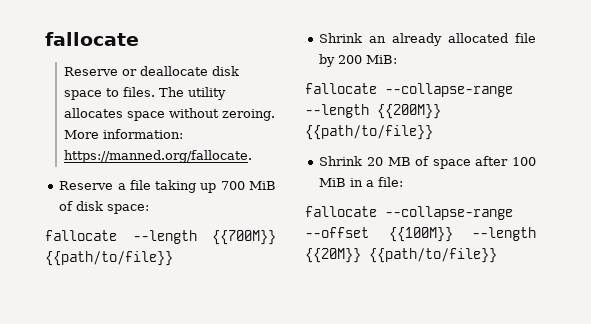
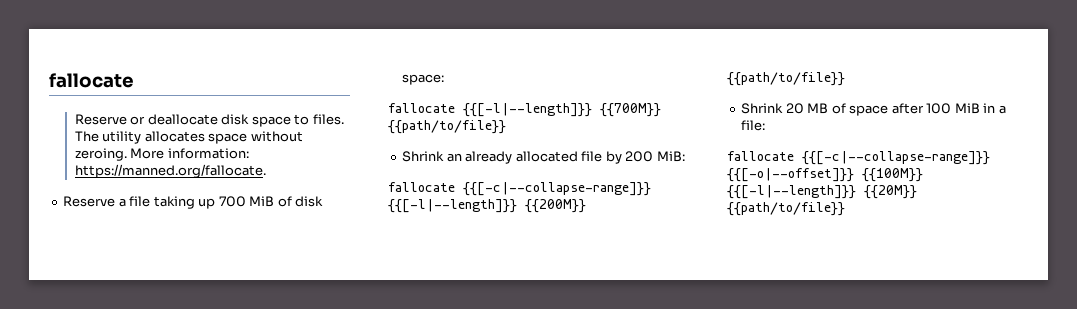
[132,230,197,244] --length -> [463,103,592,117] {{[-l|--length]}}
[385,83,513,97] [305,104,369,118] --collapse-range --length -> [463,182,651,196] [388,199,517,213] {{[-c|--collapse-range]}} {{[-l|--length]}}
[385,206,513,220] [305,227,536,242] --collapse-range --offset {{100M}} --length -> [802,151,990,165] [727,168,923,182] [727,185,856,199] {{[-c|--collapse-range]}} {{[-o|--offset]}} {{100M}} {{[-l|--length]}}

